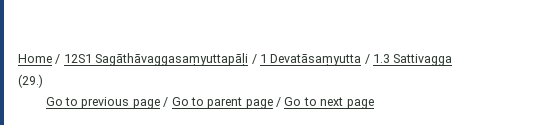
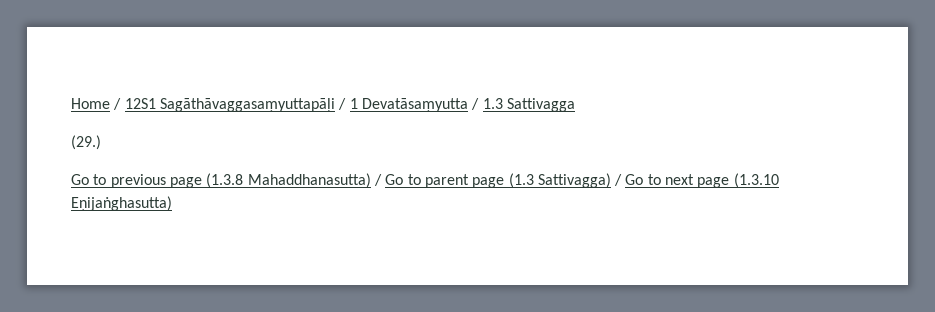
(160, 104) none -> [206,173,371,188] (1.3.8 Mahaddhanasutta)
(273, 104) none -> [508,173,611,188] (1.3 Sattivagga)
(374, 104) none -> [733,173,779,188] [71,196,172,211] (1.3.10 Eṇijaṅghasutta)

